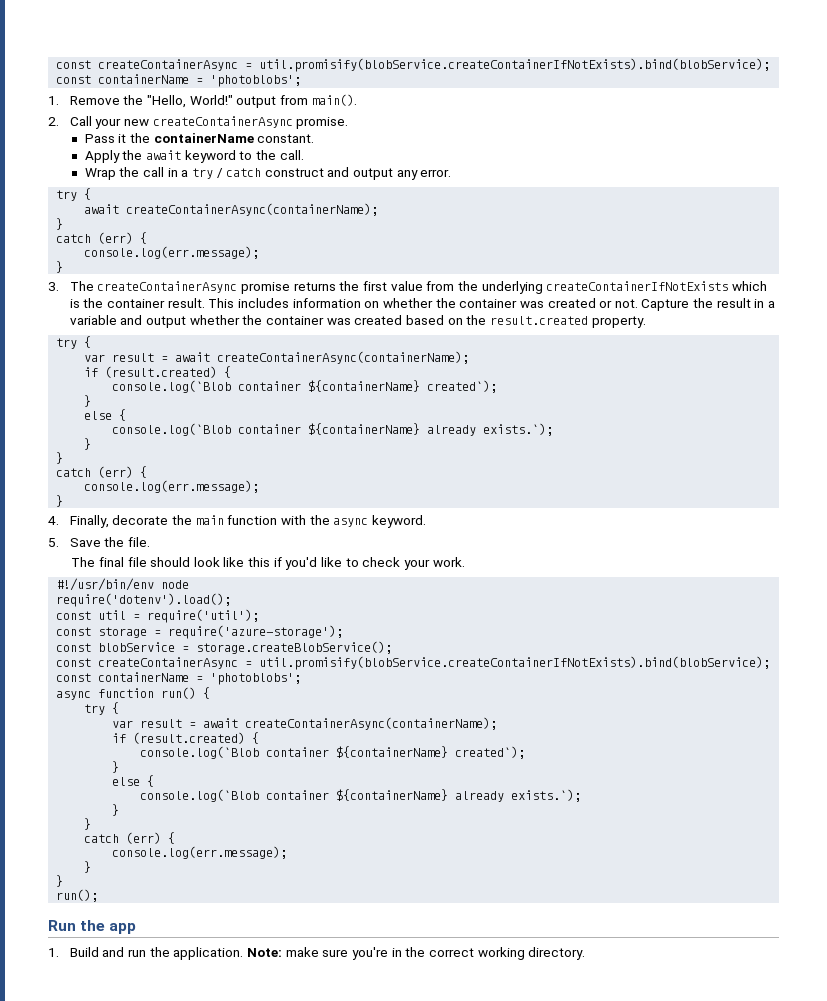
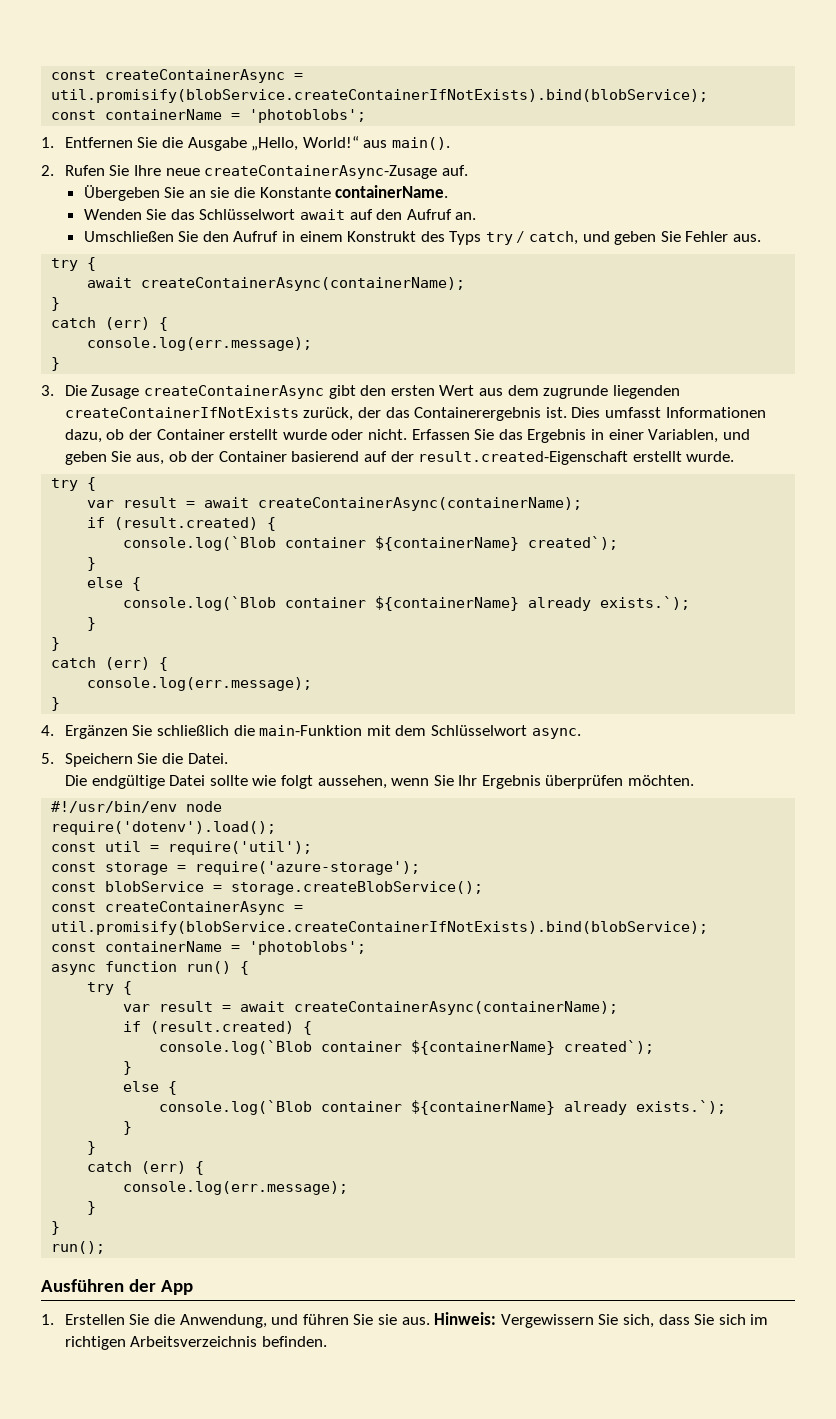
[69,94,357,108] [48,116,349,129] [84,133,315,143] [84,150,304,163] [84,167,452,180] Remove the "Hello, World!" output from main(). // 2. Call your new createContainerAsync promise. // Pass it the containerName constant. // Apply the await keyword to the call. // Wrap the call in a try / catch construct and output any error. -> [64,136,450,151] [41,165,468,179] [83,185,449,201] [83,209,477,220] [83,231,761,245] Entfernen Sie die Ausgabe „Hello, World!“ aus main(). // 2. Rufen Sie Ihre neue createContainerAsync-Zusage auf. // Übergeben Sie an sie die Konstante containerName. // Wenden Sie das Schlüsselwort await auf den Aufruf an. // Umschließen Sie den Aufruf in einem Konstrukt des Typs try / catch, und geben Sie Fehler aus.
[69,281,767,294] [69,298,776,311] [69,315,646,328] The createContainerAsync promise returns the first value from the underlying createContainerIfNotExists which is the container result. This includes information on whether the container was created or not. Capture the result in a variable and output whether the container was created based on the result.created property. -> [64,385,680,399] [64,407,766,421] [64,429,750,443] [64,451,735,465] Die Zusage createContainerAsync gibt den ersten Wert aus dem zugrunde liegenden createContainerIfNotExists zurück, der das Containerergebnis ist. Dies umfasst Informationen dazu, ob der Container erstellt wurde oder nicht. Erfassen Sie das Ergebnis in einer Variablen, und geben Sie aus, ob der Container basierend auf der result.created-Eigenschaft erstellt wurde.
[69,515,426,528] [48,537,151,547] [71,557,465,570] Finally, decorate the main function with the async keyword. // 5. Save the file. // The final file should look like this if you'd like to check your work. -> [64,725,581,739] [41,753,228,767] [64,775,695,789] Ergänzen Sie schließlich die main-Funktion mit dem Schlüsselwort async. // 5. Speichern Sie die Datei. // Die endgültige Datei sollte wie folgt aussehen, wenn Sie Ihr Ergebnis überprüfen möchten.
[48,920,137,934] [48,947,586,960] Run the app // 1. Build and run the application. Note: make sure you're in the correct working directory. -> [41,1279,193,1295] [41,1312,769,1328] [64,1336,328,1350] Ausführen der App // 1. Erstellen Sie die Anwendung, und führen Sie sie aus. Hinweis: Vergewissern Sie sich, dass Sie sich im richtigen Arbeitsverzeichnis befinden.

